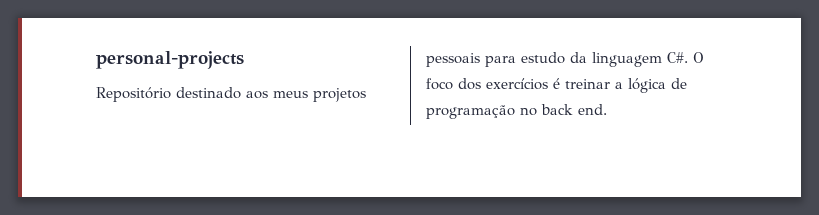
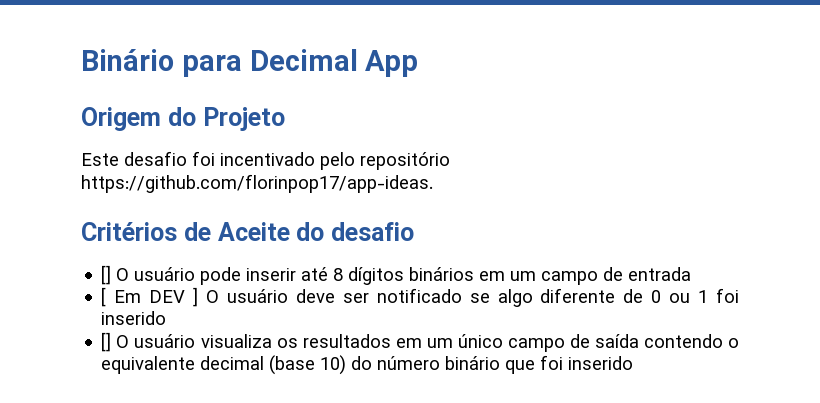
[96,51,244,69] [96,87,366,102] [426,52,704,67] [426,78,687,93] [426,104,607,119] personal-projects // Repositório destinado aos meus projetos pessoais para estudo da linguagem C#. O foco dos exercícios é treinar a lógica de programação no back end. -> [81,49,419,77] [81,107,285,131] [81,151,450,170] [81,174,433,193] [81,222,414,241] [101,265,692,285] [101,287,739,307] [101,311,167,325] [101,332,739,352] [101,355,634,375] Binário para Decimal App // Origem do Projeto // Este desafio foi incentivado pelo repositório https://github.com/florinpop17/app-ideas. // Critérios de Aceite do desafio // [] O usuário pode inserir até 8 dígitos binários em um campo de entrada // [ Em DEV ] O usuário deve ser notificado se algo diferente de 0 ou 1 foi inserido // [] O usuário visualiza os resultados em um único campo de saída contendo o equivalente decimal (base 10) do número binário que foi inserido

